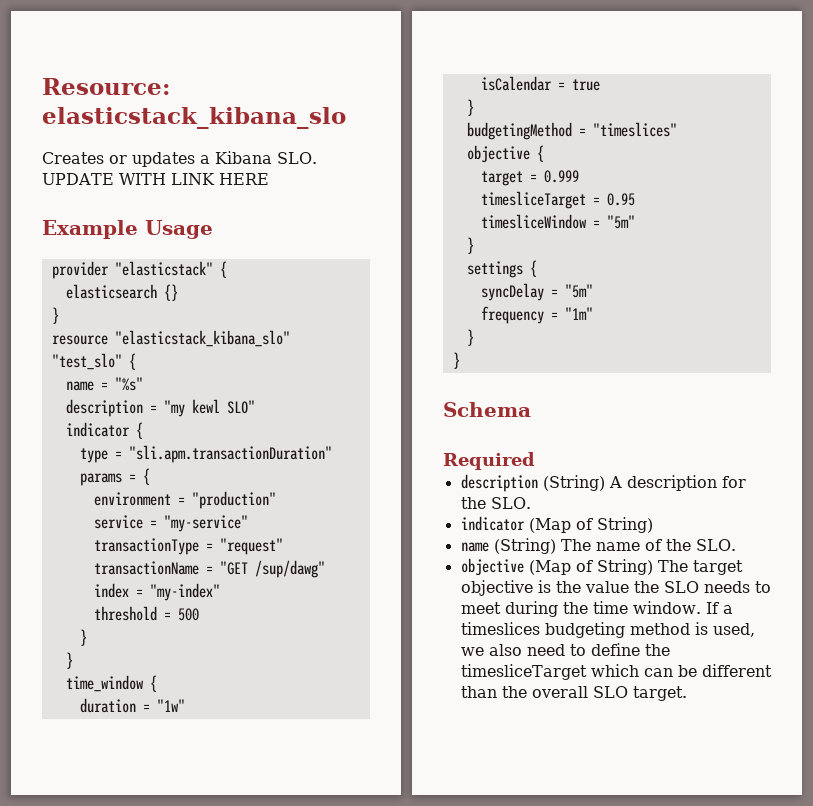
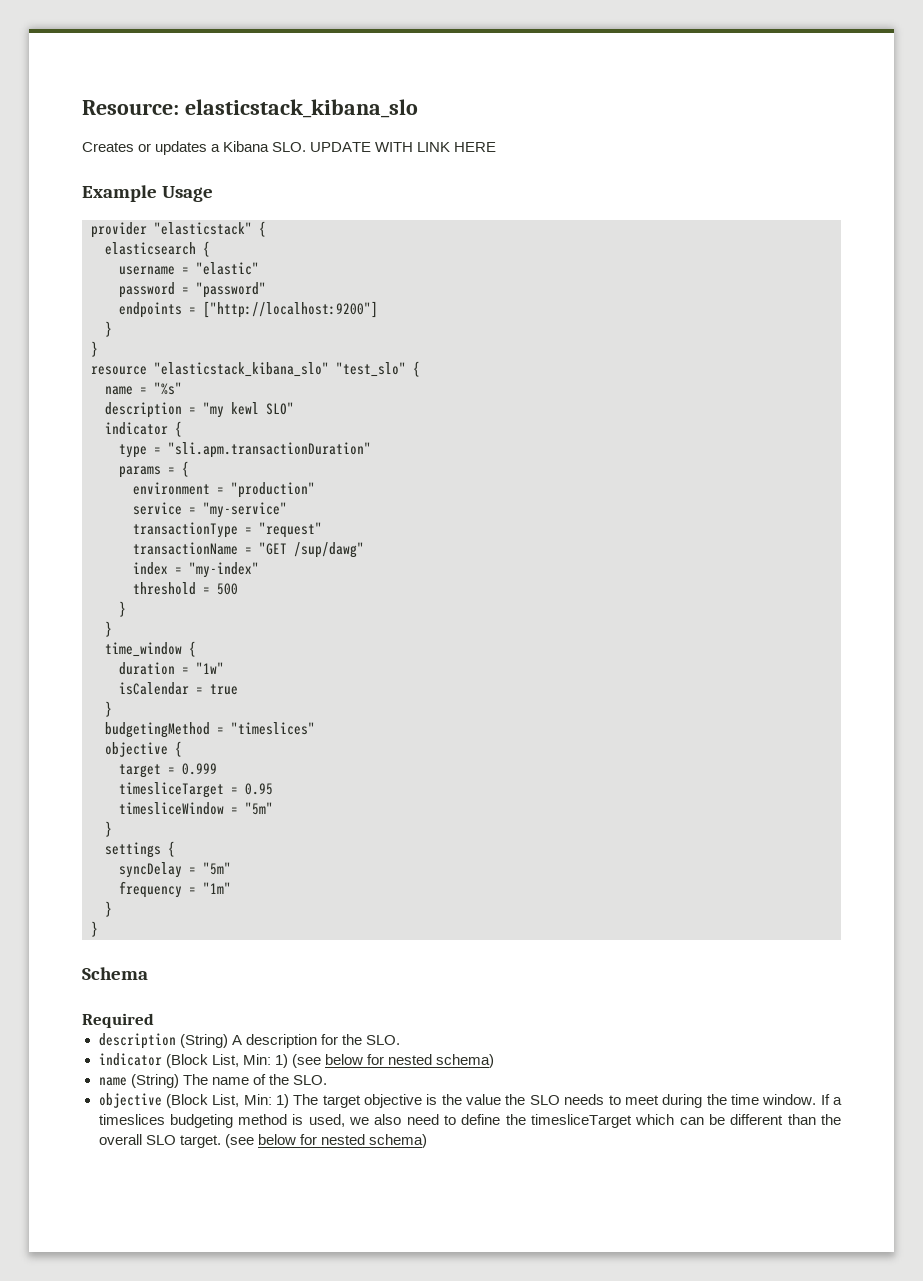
[163,284,178,301] {} -> [203,241,210,257] [119,262,259,275] [119,282,266,298] [119,301,378,318] [105,321,112,337] { // username = "elastic" // password = "password" // endpoints = ["http://localhost:9200"] // }
[528,517,653,533] (Map of String) -> [165,1054,494,1068] (Block List, Min: 1) (see below for nested schema)
[528,559,653,575] (Map of String) -> [165,1094,289,1108] (Block List, Min: 1)
(687, 693) none -> [224,1134,427,1148] (see below for nested schema)

